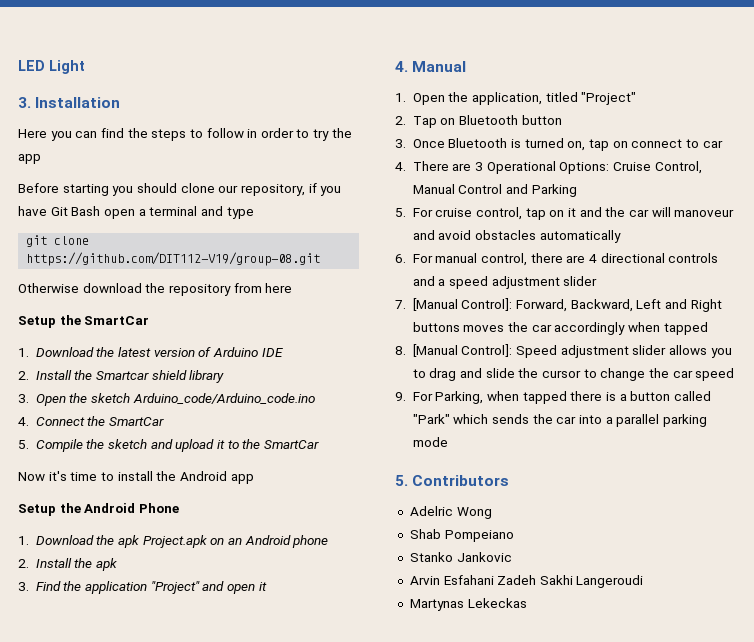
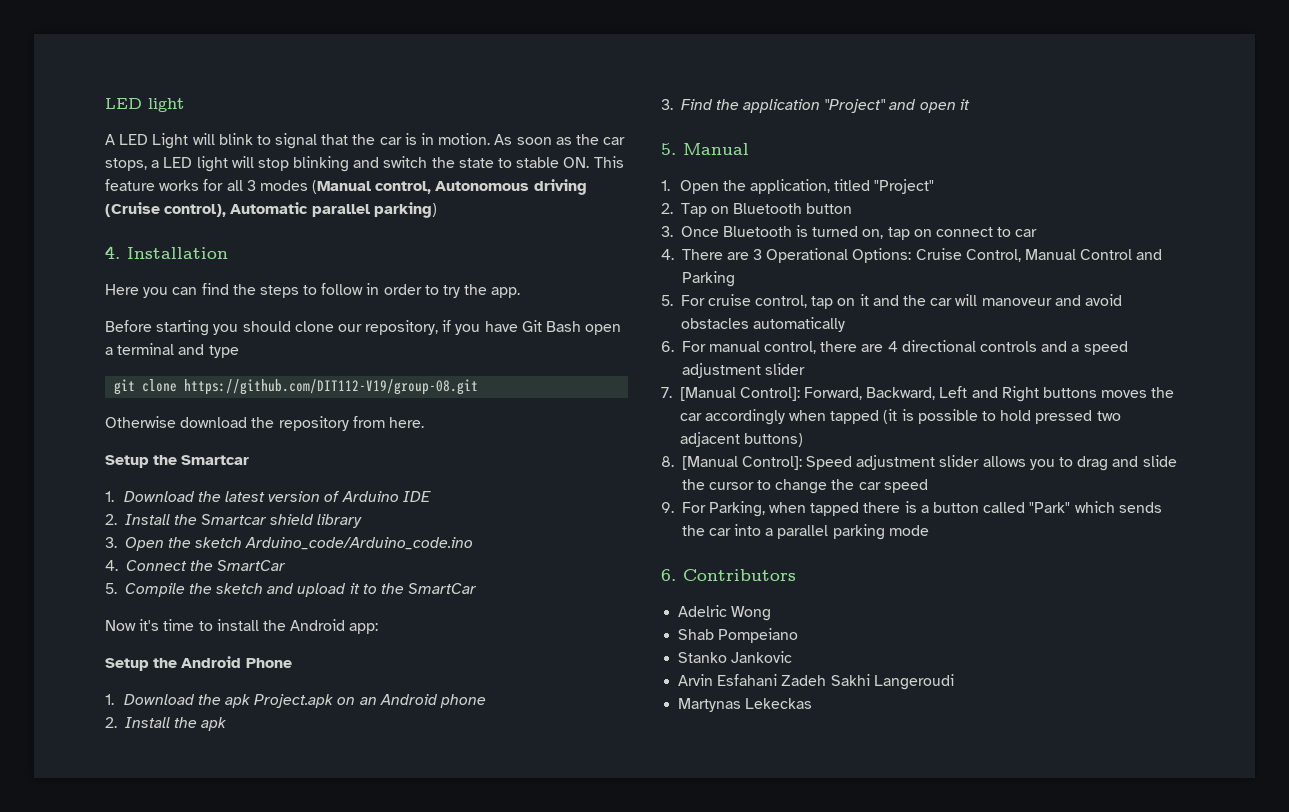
[18,60,85,74] [18,97,31,108] LED Light // 3. -> [105,98,184,112] [105,133,626,149] [105,156,624,172] [105,179,587,195] [105,202,437,218] [105,246,120,259] LED light // A LED Light will blink to signal that the car is in motion. As soon as the car stops, a LED light will stop blinking and switch the state to stable ON. This feature works for all 3 modes (Manual control, Autonomous driving (Cruise control), Automatic parallel parking) // 4.
[18,154,41,164] app -> [491,287,521,298] app.
[265,283,293,293] [18,315,150,328] here // Setup the SmartCar -> [388,417,424,428] [105,455,250,468] here. // Setup the Smartcar
[230,474,254,484] app -> [349,623,379,634] app:
[395,61,408,72] 4. -> [661,143,676,155] 5.
(708, 328) none -> [883,409,1121,424] [679,432,803,447] (it is possible to hold pressed two adjacent buttons)
[395,475,408,486] 5. -> [661,569,676,581] 6.

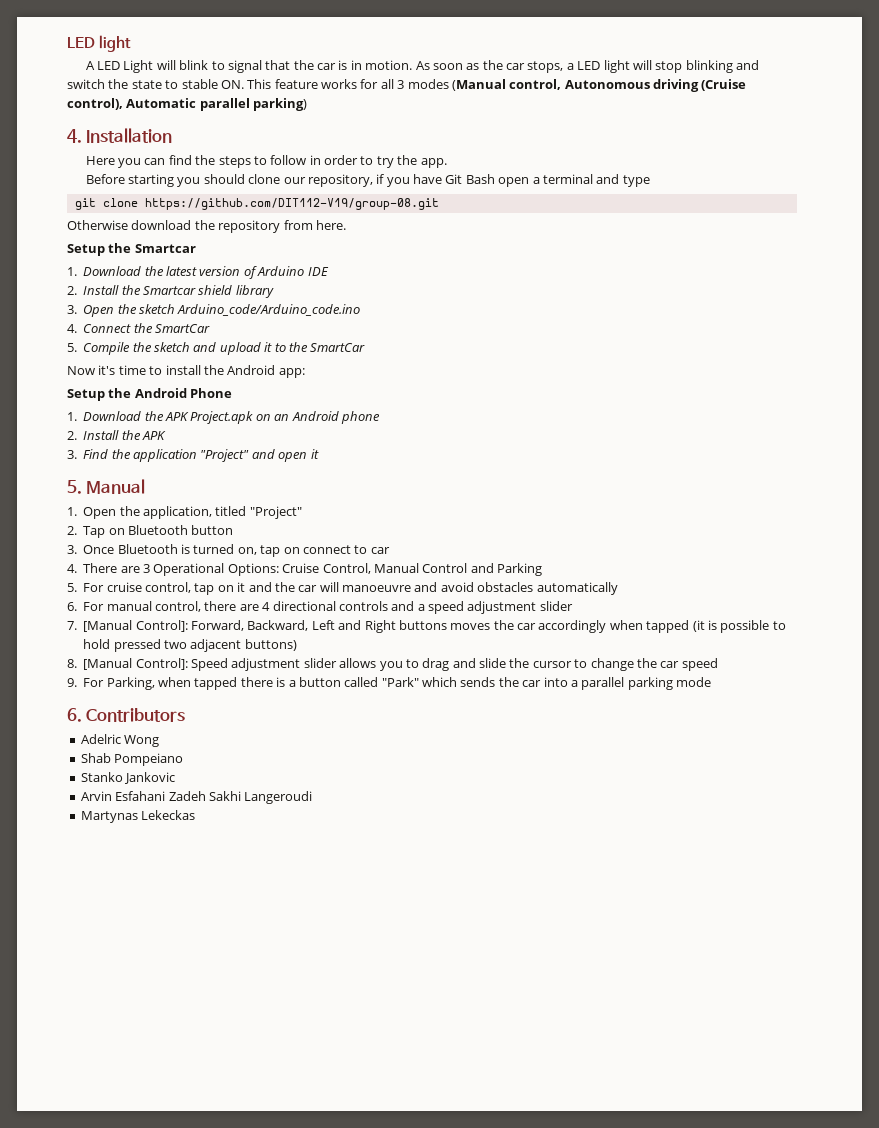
[225,694,251,708] apk -> [165,412,189,421] APK
[201,717,227,731] apk -> [142,431,166,440] APK
[981,298,1052,306] manoveur -> [342,585,411,592] manoeuvre

